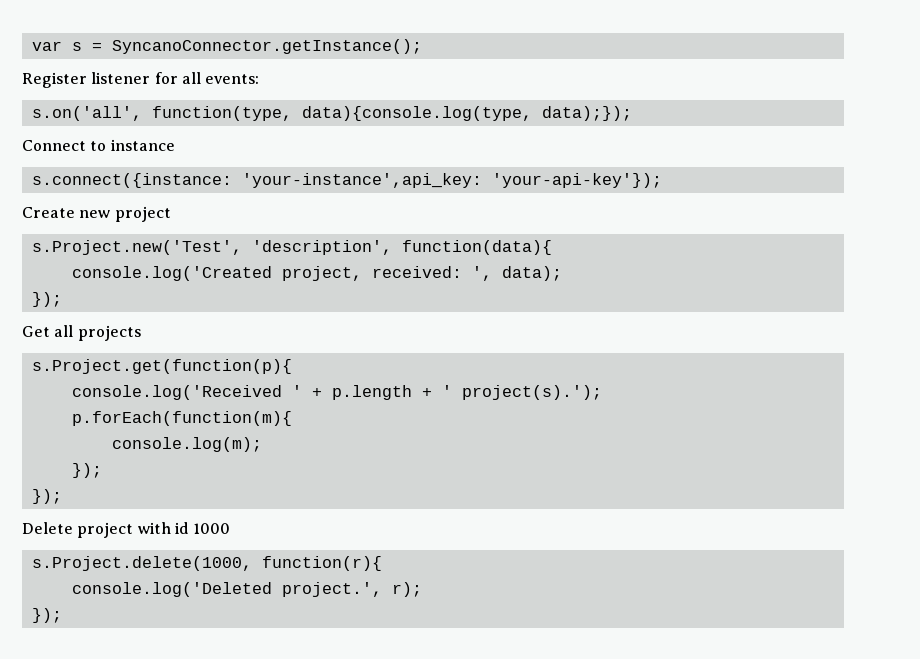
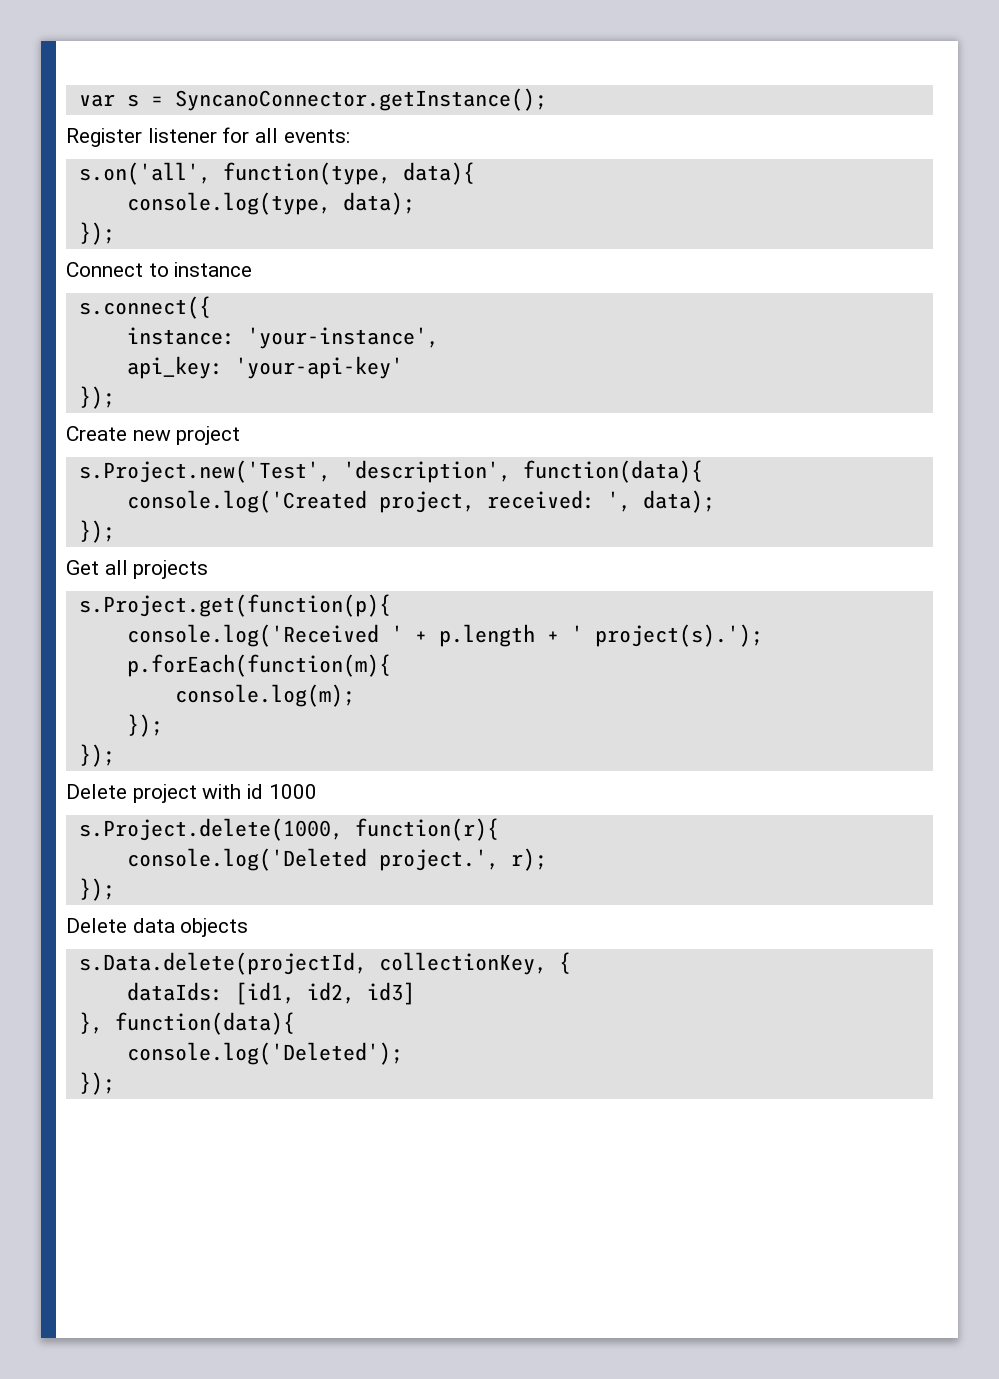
[301,106,632,121] data){console.log(type, data);}); -> [402,162,475,185] [126,192,415,215] [78,222,115,245] data){ // console.log(type, data); // });
[31,173,662,188] s.connect({instance: 'your-instance',api_key: 'your-api-key'}); -> [78,296,211,319] [126,327,439,349] [126,356,403,379] [78,386,115,409] s.connect({ // instance: 'your-instance', // api_key: 'your-api-key' // });
(62, 615) none -> [66,918,249,937] [78,952,571,975] [126,982,415,1005] [78,1012,295,1035] [126,1042,403,1065] [78,1072,115,1095] // Delete data objects // s.Data.delete(projectId, collectionKey, { // dataIds: [id1, id2, id3] // }, function(data){ // console.log('Deleted'); // });

